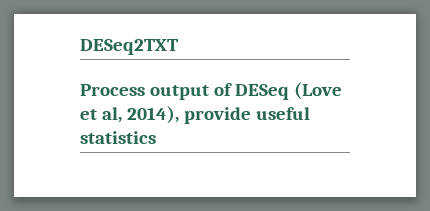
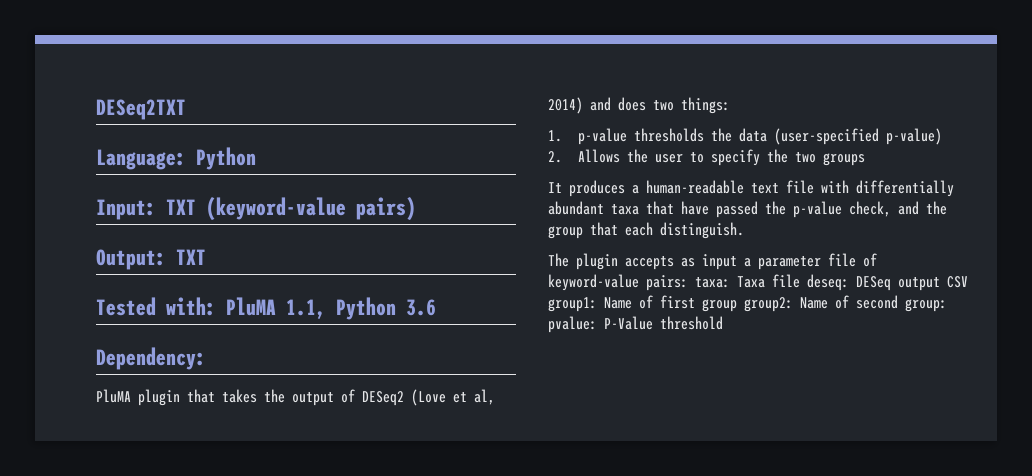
[80,84,145,96] Process -> [96,147,256,170] [96,197,416,221] [96,249,206,270] [96,297,436,320] [96,347,206,370] [96,389,285,406] Language: Python // Input: TXT (keyword-value pairs) // Output: TXT // Tested with: PluMA 1.1, Python 3.6 // Dependency: // PluMA plugin that takes the
[234,84,289,100] DESeq -> [362,391,404,406] DESeq2
[126,106,310,124] [80,131,156,144] 2014), provide useful statistics -> [548,97,730,114] [548,128,943,145] [548,149,866,166] [548,180,954,197] [548,201,947,218] [548,222,744,239] [548,253,877,270] [548,274,968,291] [548,295,947,312] [548,316,723,333] 2014) and does two things: // 1. p-value thresholds the data (user-specified p-value) // 2. Allows the user to specify the two groups // It produces a human-readable text file with differentially abundant taxa that have passed the p-value check, and the group that each distinguish. // The plugin accepts as input a parameter file of keyword-value pairs: taxa: Taxa file deseq: DESeq output CSV group1: Name of first group group2: Name of second group: pvalue: P-Value threshold

